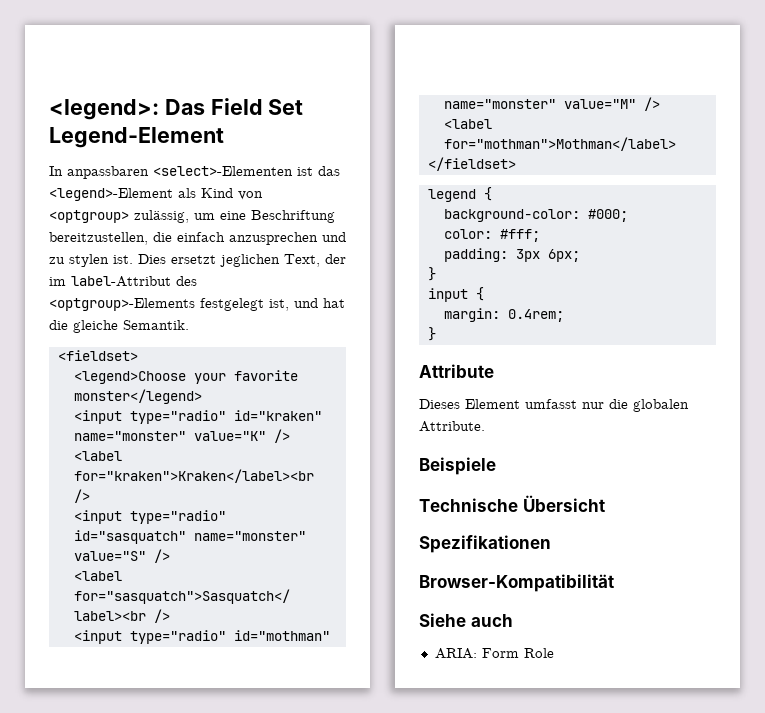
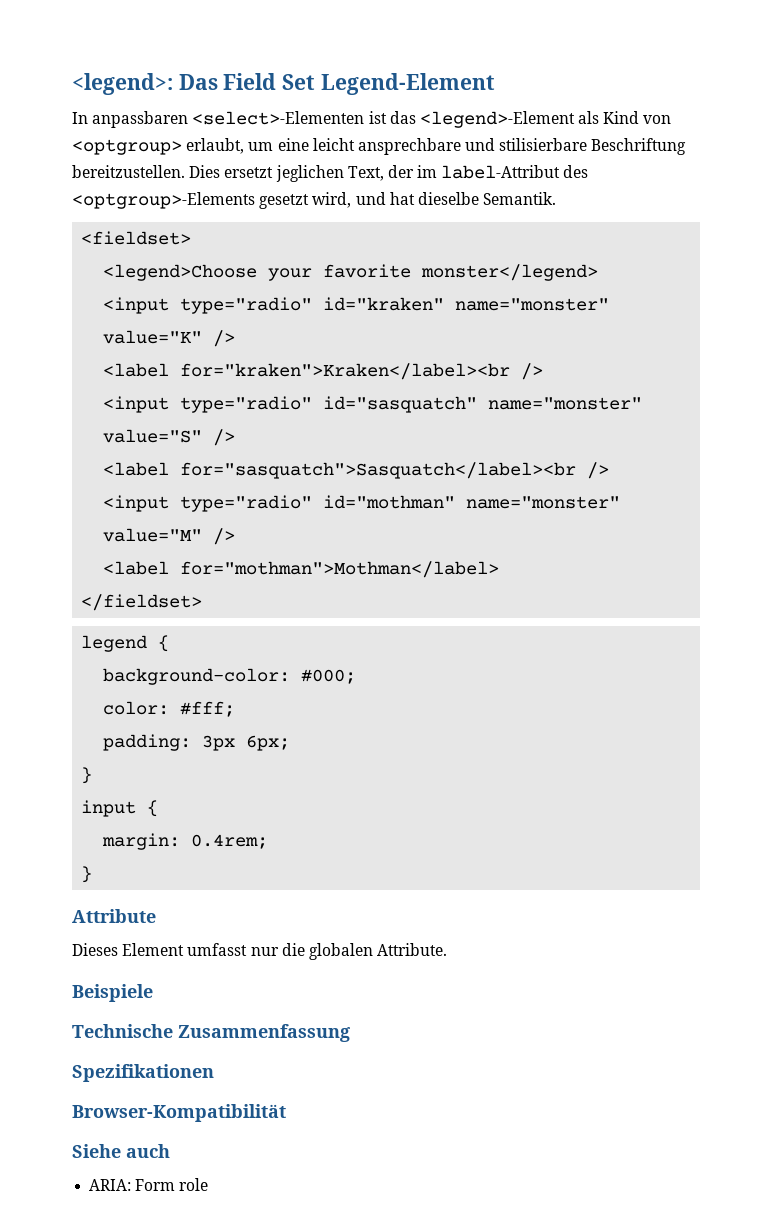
[134,210,189,223] zulässig, -> [186,138,245,154] erlaubt,
[251,210,335,223] [49,232,346,245] [49,254,133,267] Beschriftung bereitzustellen, die einfach anzusprechen und zu stylen ist. -> [312,138,687,155] [72,165,185,178] leicht ansprechbare und stilisierbare Beschriftung bereitzustellen.
[200,298,345,311] [49,320,118,333] festgelegt ist, und hat die gleiche -> [259,192,479,209] gesetzt wird, und hat dieselbe
[522,495,605,512] Übersicht -> [178,1024,350,1042] Zusammenfassung
[523,648,554,658] Role -> [179,1178,209,1191] role

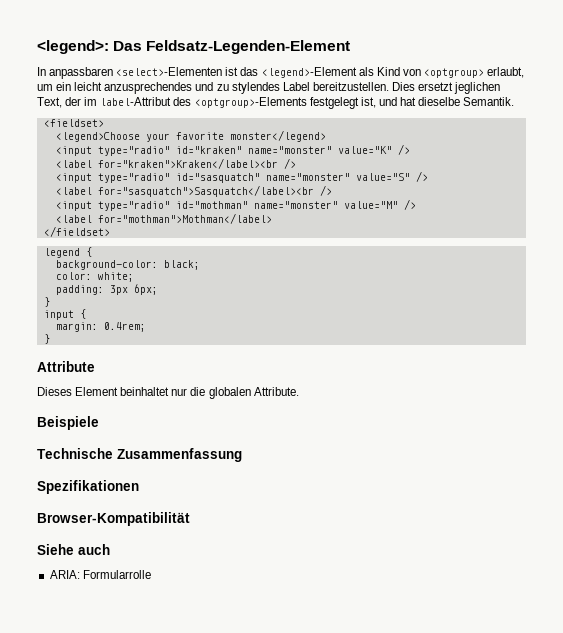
[223,73,495,95] Field Set Legend-Element -> [146,40,351,54] Feldsatz-Legenden-Element
[277,138,687,155] eine leicht ansprechbare und stilisierbare Beschriftung -> [56,82,310,94] ein leicht anzusprechendes und zu stylendes Label
[259,192,352,209] gesetzt wird, -> [309,97,376,109] festgelegt ist,
[301,669,357,684] #000; -> [163,260,200,270] black;
[180,701,236,717] #fff; -> [97,272,134,282] white;
[187,943,248,956] umfasst -> [120,387,170,396] beinhaltet
[135,1178,209,1191] Form role -> [82,570,151,579] Formularrolle

